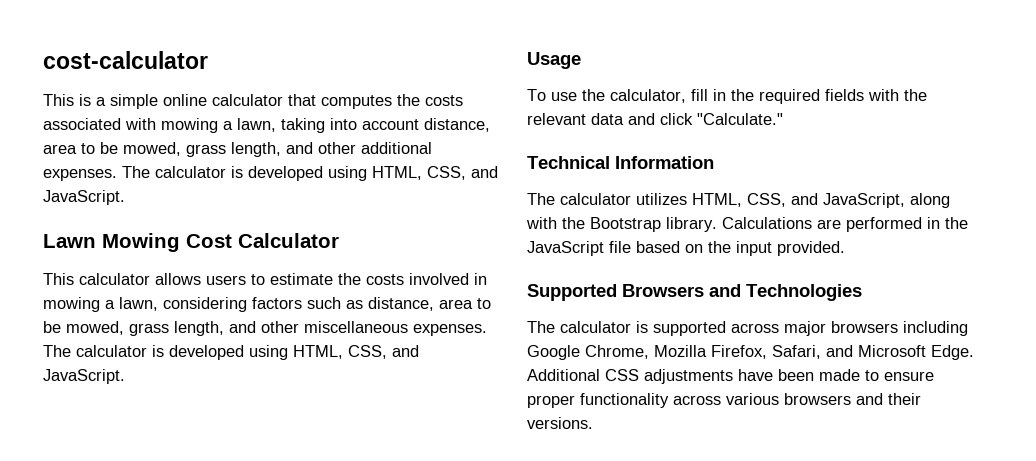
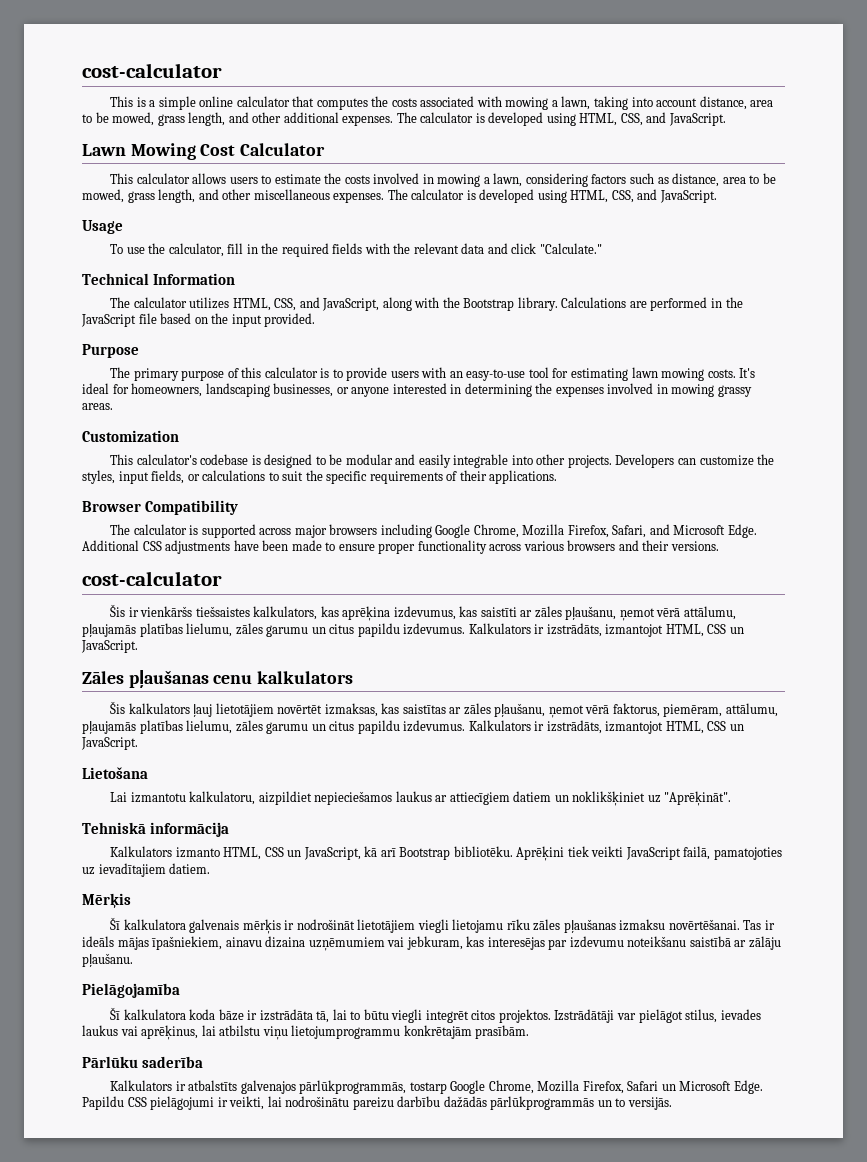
[527,284,862,301] Supported Browsers and Technologies -> [82,344,139,358] [110,367,756,381] [82,383,752,397] [82,403,113,410] [82,430,179,442] [110,454,775,468] [82,470,558,484] [82,500,239,515] Purpose // The primary purpose of this calculator is to provide users with an easy-to-use tool for estimating lawn mowing costs. It's ideal for homeowners, landscaping businesses, or anyone interested in determining the expenses involved in mowing grassy areas. // Customization // This calculator's codebase is designed to be modular and easily integrable into other projects. Developers can customize the styles, input fields, or calculations to suit the specific requirements of their applications. // Browser Compatibility
(593, 423) none -> [82,571,222,586] [110,604,736,621] [82,623,744,637] [81,640,138,653] [82,670,354,688] [110,701,778,718] [82,720,744,734] [81,737,138,750] [82,767,148,779] [110,791,732,806] [82,822,230,837] [110,846,782,861] [82,863,211,877] [82,893,131,909] [110,917,775,934] [82,936,781,951] [82,953,133,967] [82,983,180,998] [110,1007,761,1023] [82,1025,530,1040] [82,1056,204,1068] [110,1080,763,1094] [82,1096,672,1110] // cost-calculator // Šis ir vienkāršs tiešsaistes kalkulators, kas aprēķina izdevumus, kas saistīti ar zāles pļaušanu, ņemot vērā attālumu, pļaujamās platības lielumu, zāles garumu un citus papildu izdevumus. Kalkulators ir izstrādāts, izmantojot HTML, CSS un JavaScript. // Zāles pļaušanas cenu kalkulators // Šis kalkulators ļauj lietotājiem novērtēt izmaksas, kas saistītas ar zāles pļaušanu, ņemot vērā faktorus, piemēram, attālumu, pļaujamās platības lielumu, zāles garumu un citus papildu izdevumus. Kalkulators ir izstrādāts, izmantojot HTML, CSS un JavaScript. // Lietošana // Lai izmantotu kalkulatoru, aizpildiet nepieciešamos laukus ar attiecīgiem datiem un noklikšķiniet uz "Aprēķināt". // Tehniskā informācija // Kalkulators izmanto HTML, CSS un JavaScript, kā arī Bootstrap bibliotēku. Aprēķini tiek veikti JavaScript failā, pamatojoties uz ievadītajiem datiem. // Mērķis // Šī kalkulatora galvenais mērķis ir nodrošināt lietotājiem viegli lietojamu rīku zāles pļaušanas izmaksu novērtēšanai. Tas ir ideāls mājas īpašniekiem, ainavu dizaina uzņēmumiem vai jebkuram, kas interesējas par izdevumu noteikšanu saistībā ar zālāju pļaušanu. // Pielāgojamība // Šī kalkulatora koda bāze ir izstrādāta tā, lai to būtu viegli integrēt citos projektos. Izstrādātāji var pielāgot stilus, ievades laukus vai aprēķinus, lai atbilstu viņu lietojumprogrammu konkrētajām prasībām. // Pārlūku saderība // Kalkulators ir atbalstīts galvenajos pārlūkprogrammās, tostarp Google Chrome, Mozilla Firefox, Safari un Microsoft Edge. Papildu CSS pielāgojumi ir veikti, lai nodrošinātu pareizu darbību dažādās pārlūkprogrammās un to versijās.

